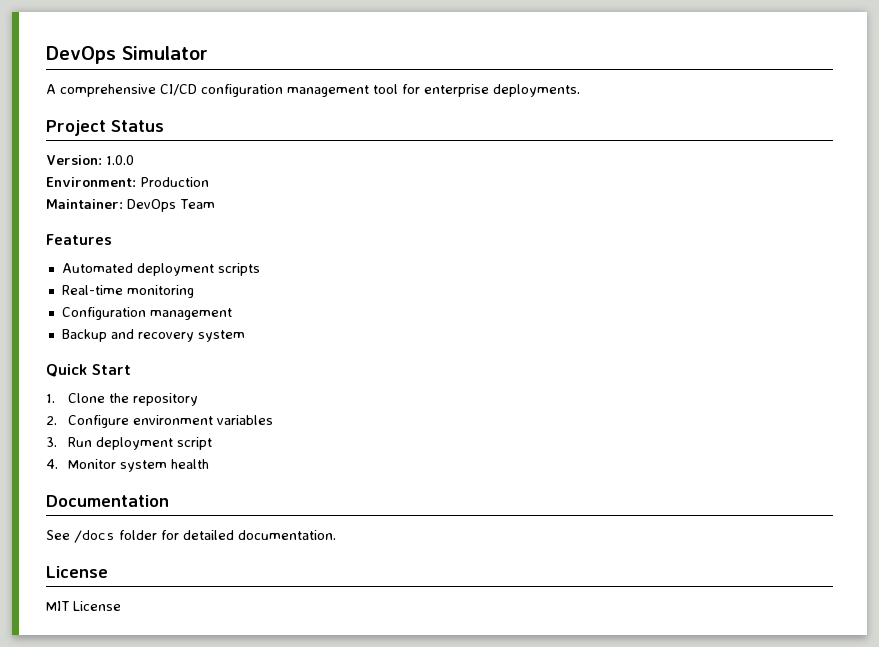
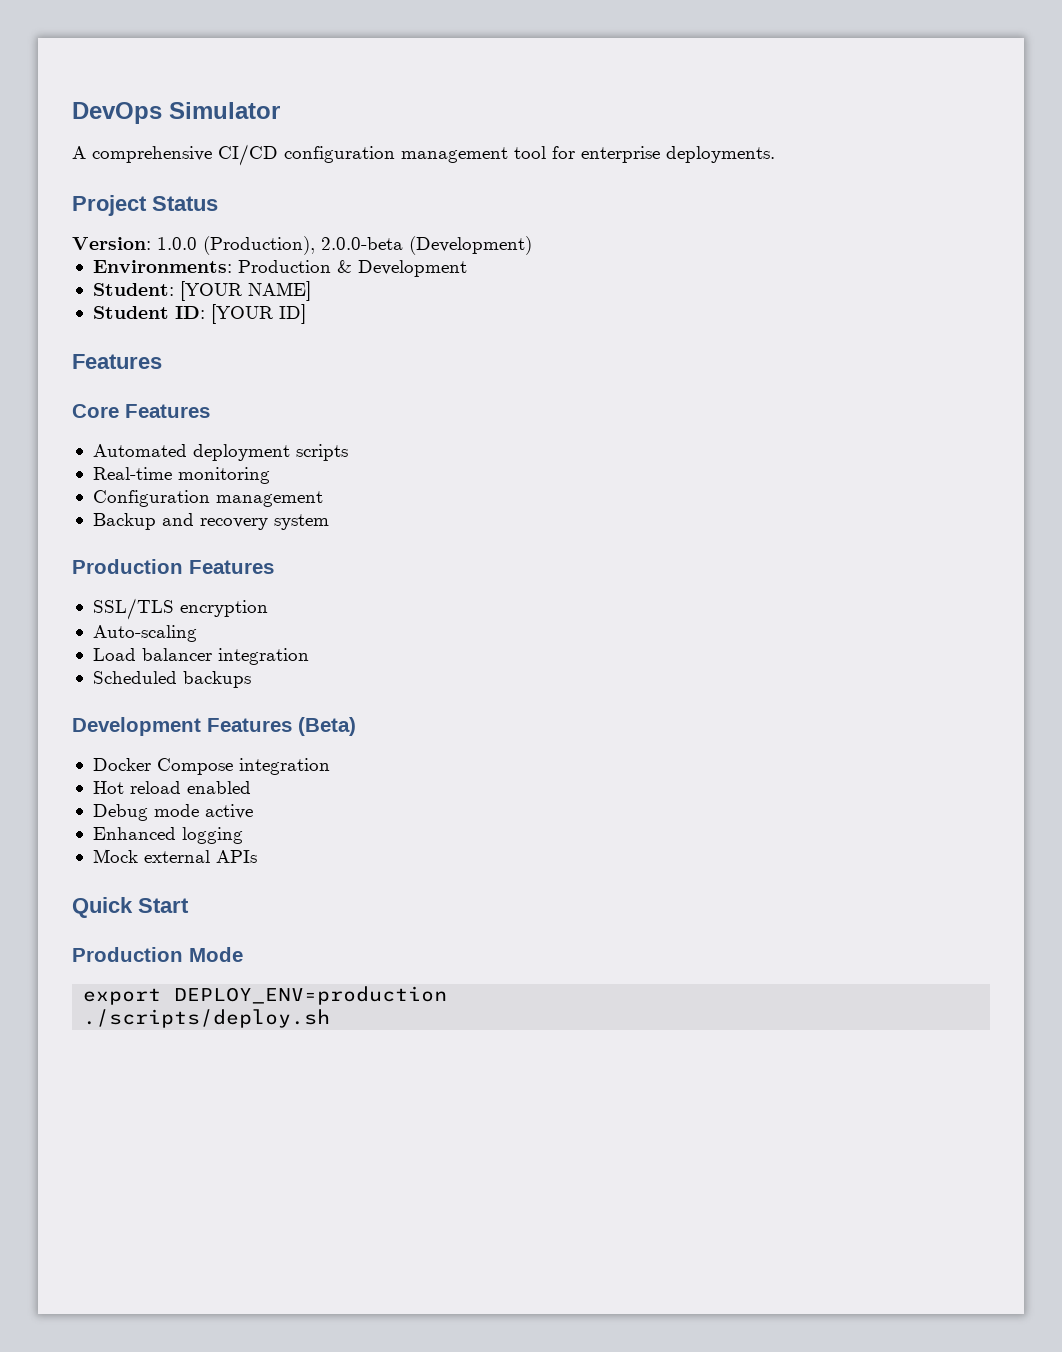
[46,177,209,187] [46,199,215,212] // Environment: Production // Maintainer: DevOps Team // -> [203,236,532,255] [92,260,467,277] [92,281,311,301] [92,304,306,324] [72,354,162,369] [72,404,119,418] (Production), 2.0.0-beta (Development) // Environments: Production & Development // Student: [YOUR NAME] // Student ID: [YOUR ID] // Features // Core
[46,364,131,377] [46,393,198,406] [46,415,273,428] [46,437,212,450] [46,459,209,472] [46,495,169,507] [46,530,336,543] [46,566,108,578] [46,601,121,611] Quick Start // 1. Clone the repository // 2. Configure environment variables // 3. Run deployment script // 4. Monitor system health // Documentation // See /docs folder for detailed documentation. // License // MIT License -> [72,559,274,574] [92,598,268,620] [92,625,197,642] [92,648,309,665] [92,671,251,688] [72,717,356,736] [92,758,330,775] [92,781,251,794] [92,804,253,821] [92,827,243,844] [92,849,257,863] [72,897,189,918] [72,947,243,962] [83,986,448,1005] [83,1009,331,1028] Production Features // SSL/TLS encryption // Auto-scaling // Load balancer integration // Scheduled backups // Development Features (Beta) // Docker Compose integration // Hot reload enabled // Debug mode active // Enhanced logging // Mock external APIs // Quick Start // Production Mode // export DEPLOY_ENV=production // ./scripts/deploy.sh

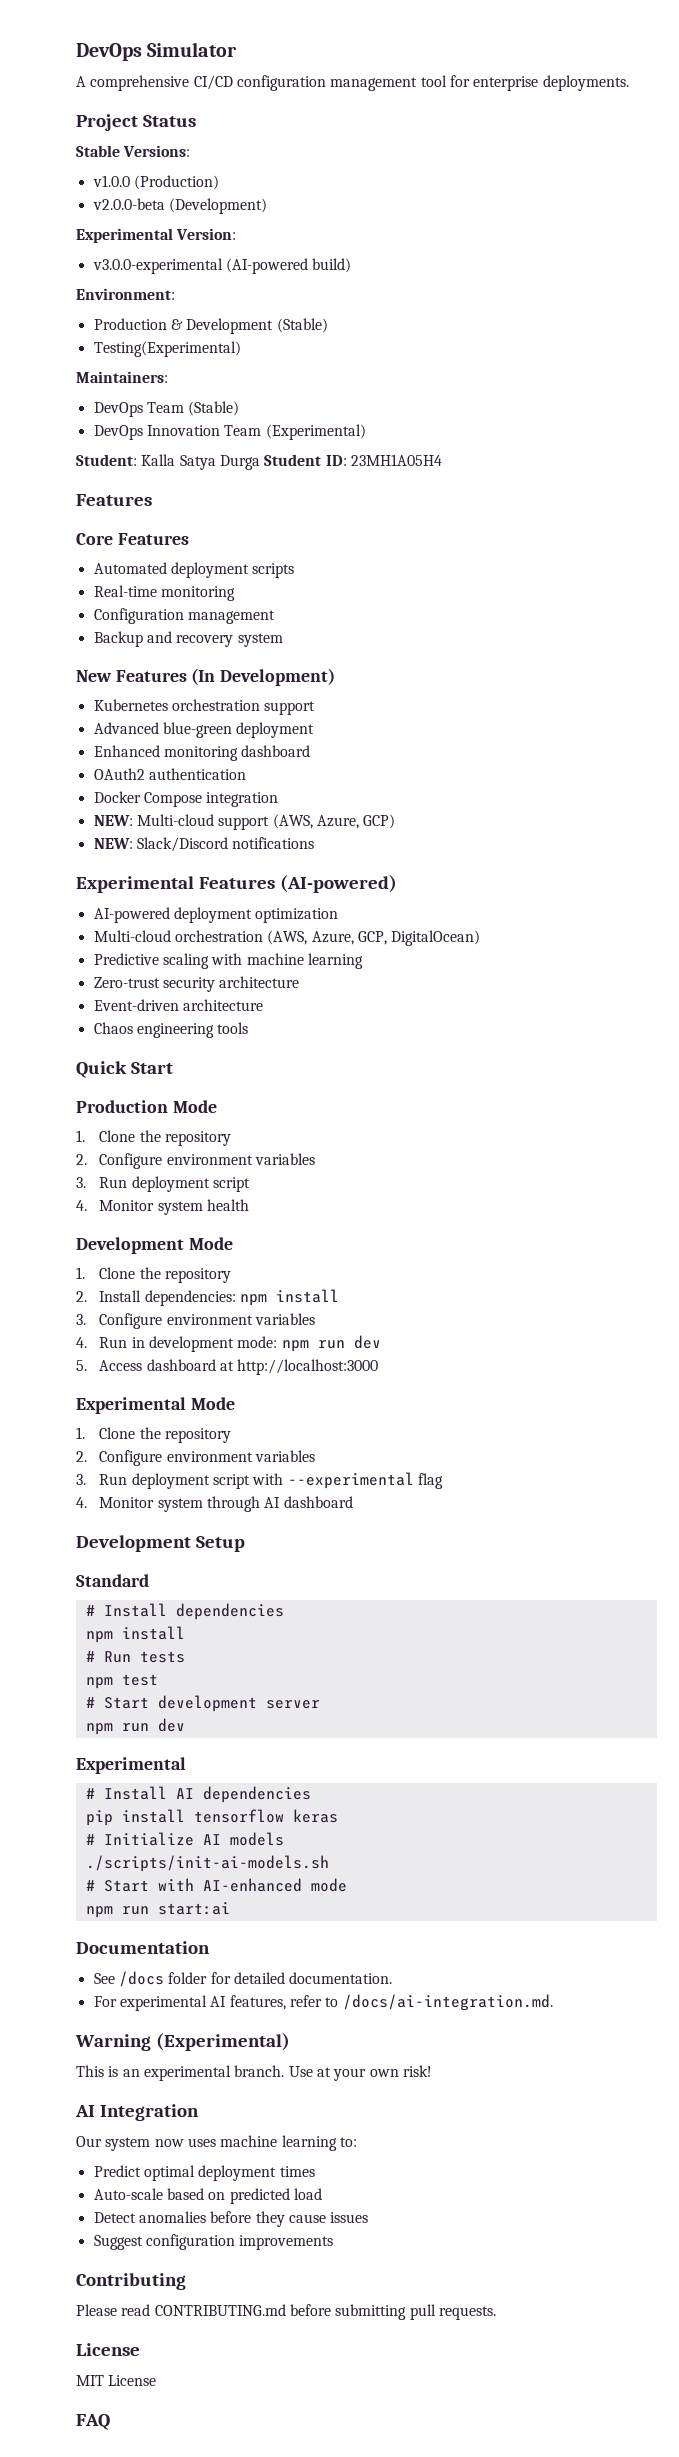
[72,236,532,255] [92,260,467,277] [92,281,311,301] [92,304,306,324] Version: 1.0.0 (Production), 2.0.0-beta (Development) // Environments: Production & Development // Student: [YOUR NAME] // Student ID: [YOUR ID] -> [76,145,191,157] [92,175,219,190] [92,198,267,214] [76,228,237,243] [92,258,352,274] [76,288,175,300] [93,318,328,334] [93,341,241,357] [76,371,168,383] [93,401,240,417] [93,424,366,440] [76,454,442,470] Stable Versions: // v1.0.0 (Production) // v2.0.0-beta (Development) // Experimental Version: // v3.0.0-experimental (AI-powered build) // Environment: // Production & Development (Stable) // Testing(Experimental) // Maintainers: // DevOps Team (Stable) // DevOps Innovation Team (Experimental) // Student: Kalla Satya Durga Student ID: 23MH1A05H4
[72,559,274,574] [92,598,268,620] [92,625,197,642] [92,648,309,665] [92,671,251,688] [72,717,356,736] [92,758,330,775] [92,781,251,794] [92,804,253,821] [92,827,243,844] [92,849,257,863] [72,897,189,918] [72,947,243,962] [83,986,448,1005] [83,1009,331,1028] Production Features // SSL/TLS encryption // Auto-scaling // Load balancer integration // Scheduled backups // Development Features (Beta) // Docker Compose integration // Hot reload enabled // Debug mode active // Enhanced logging // Mock external APIs // Quick Start // Production Mode // export DEPLOY_ENV=production // ./scripts/deploy.sh -> [76,668,336,686] [93,699,316,715] [93,722,315,738] [93,745,311,761] [93,768,246,780] [93,791,279,807] [93,814,396,830] [93,837,315,852] [76,875,397,893] [93,907,339,923] [93,930,481,946] [93,953,363,969] [93,976,300,992] [93,999,263,1011] [93,1022,249,1038] [76,1061,173,1078] [76,1100,217,1113] [76,1130,232,1146] [76,1153,316,1169] [76,1176,251,1192] [76,1199,250,1215] [76,1237,233,1254] [76,1267,232,1283] [76,1289,340,1306] [76,1313,316,1329] [76,1335,381,1352] [76,1359,379,1375] [76,1397,235,1414] [76,1427,232,1443] [76,1450,316,1466] [76,1472,443,1489] [76,1496,353,1512] [76,1535,245,1552] [76,1574,149,1587] [85,1603,284,1620] [85,1626,185,1643] [85,1651,185,1663] [85,1674,158,1689] [85,1695,320,1712] [85,1718,185,1735] [76,1757,186,1774] [85,1786,311,1803] [85,1809,338,1826] [85,1832,284,1846] [85,1855,329,1872] [85,1878,347,1892] [85,1902,230,1918] [76,1941,210,1954] [93,1971,393,1987] [93,1994,553,2011] [75,2033,290,2051] [76,2065,432,2081] [75,2104,199,2121] [76,2135,357,2151] [93,2165,315,2181] [93,2188,322,2204] [93,2211,369,2227] [93,2234,334,2250] [76,2273,186,2290] [76,2304,496,2320] [76,2343,140,2356] [76,2375,157,2386] [76,2414,110,2430] New Features (In Development) // Kubernetes orchestration support // Advanced blue-green deployment // Enhanced monitoring dashboard // OAuth2 authentication // Docker Compose integration // NEW: Multi-cloud support (AWS, Azure, GCP) // NEW: Slack/Discord notifications // Experimental Features (AI-powered) // AI-powered deployment optimization // Multi-cloud orchestration (AWS, Azure, GCP, DigitalOcean) // Predictive scaling with machine learning // Zero-trust security architecture // Event-driven architecture // Chaos engineering tools // Quick Start // Production Mode // 1. Clone the repository // 2. Configure environment variables // 3. Run deployment script // 4. Monitor system health // Development Mode // 1. Clone the repository // 2. Install dependencies: npm install // 3. Configure environment variables // 4. Run in development mode: npm run dev // 5. Access dashboard at http://localhost:3000 // Experimental Mode // 1. Clone the repository // 2. Configure environment variables // 3. Run deployment script with --experimental flag // 4. Monitor system through AI dashboard // Development Setup // Standard // # Install dependencies // npm install // # Run tests // npm test // # Start development server // npm run dev // Experimental // # Install AI dependencies // pip install tensorflow keras // # Initialize AI models // ./scripts/init-ai-models.sh // # Start with AI-enhanced mode // npm run start:ai // Documentation // See /docs folder for detailed documentation. // For experimental AI features, refer to /docs/ai-integration.md. // Warning (Experimental) // This is an experimental branch. Use at your own risk! // AI Integration // Our system now uses machine learning to: // Predict optimal deployment times // Auto-scale based on predicted load // Detect anomalies before they cause issues // Suggest configuration improvements // Contributing // Please read CONTRIBUTING.md before submitting pull requests. // License // MIT License // FAQ

